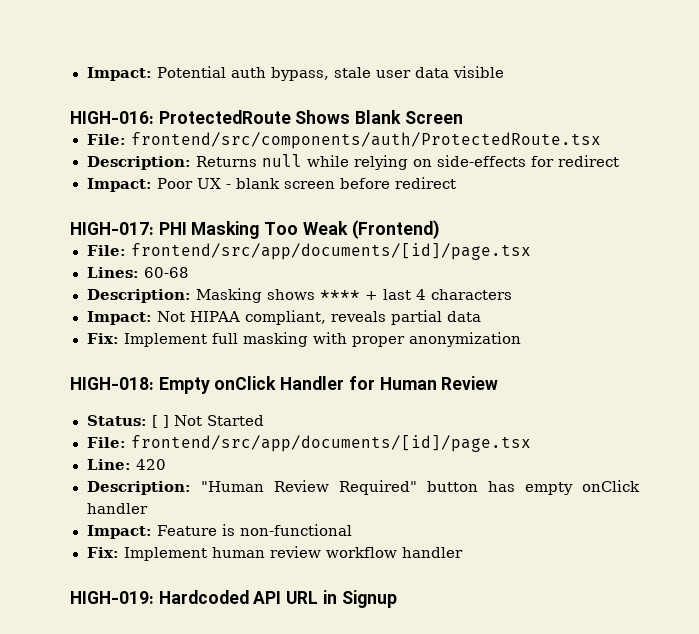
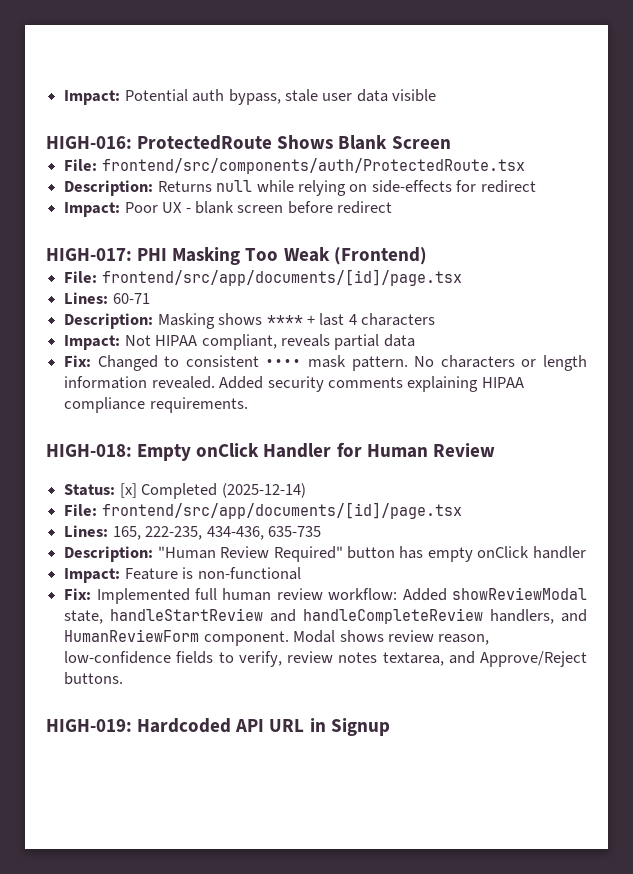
[143,267,189,278] 60-68 -> [112,293,150,304] 60-71
[123,332,521,347] Implement full masking with proper anonymization -> [97,355,587,371] [64,376,524,392] [64,397,248,413] Changed to consistent •••• mask pattern. No characters or length information revealed. Added security comments explaining HIPAA compliance requirements.
[151,415,264,428] [86,435,531,452] [86,459,166,470] [ ] Not Started // File: frontend/src/app/documents/[id]/page.tsx // Line: 420 -> [119,483,306,499] [64,502,462,519] [64,525,321,540] [x] Completed (2025-12-14) // File: frontend/src/app/documents/[id]/page.tsx // Lines: 165, 222-235, 434-436, 635-735
[123,546,463,561] Implement human review workflow handler -> [96,587,587,604] [64,608,587,624] [64,629,490,646] [64,651,587,667] [64,672,124,685] Implemented full human review workflow: Added showReviewModal state, handleStartReview and handleCompleteReview handlers, and HumanReviewForm component. Modal shows review reason, low-confidence fields to verify, review notes textarea, and Approve/Reject buttons.

